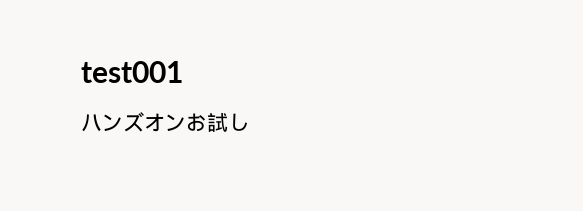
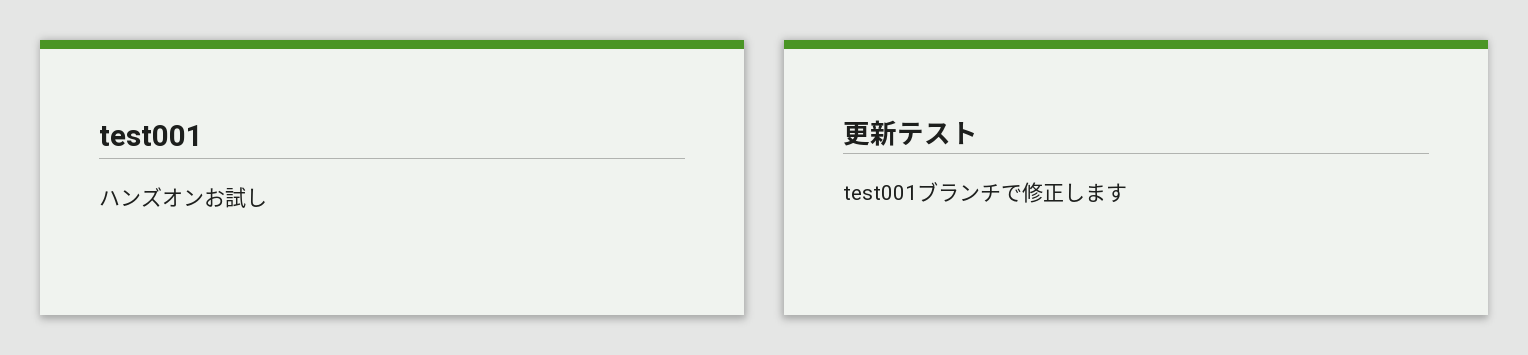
(249, 122) none -> [843,120,978,146] [843,182,1127,203] // 更新テスト // test001ブランチで修正します

